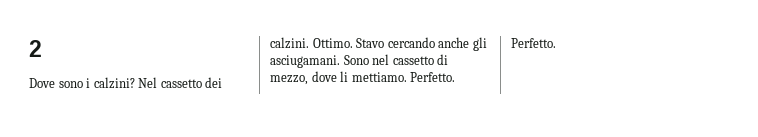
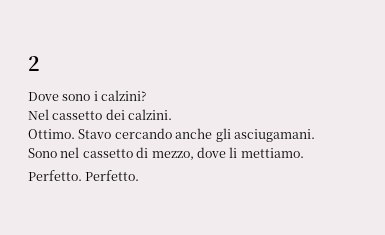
(135, 83) none -> (147, 95) //
(309, 43) none -> (173, 114) //
(340, 61) none -> (315, 135) //
(407, 77) none -> (304, 153) //

